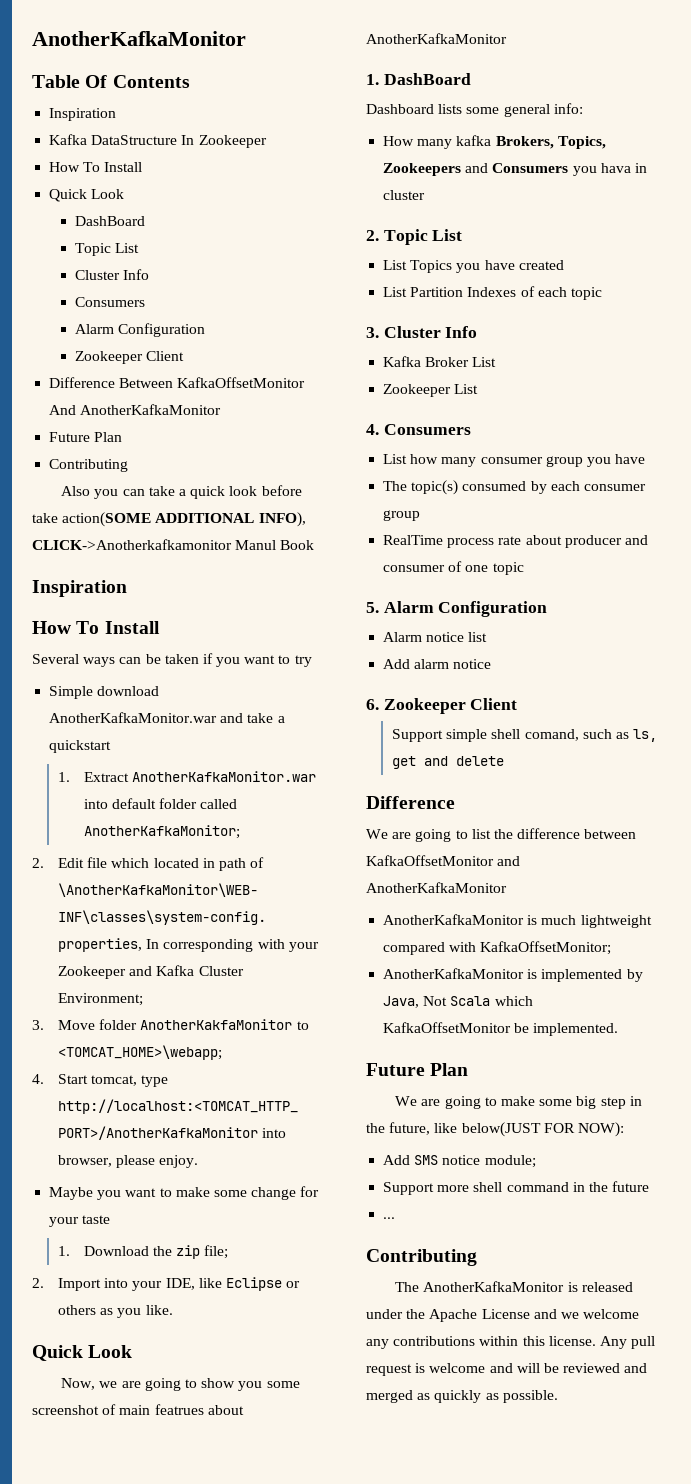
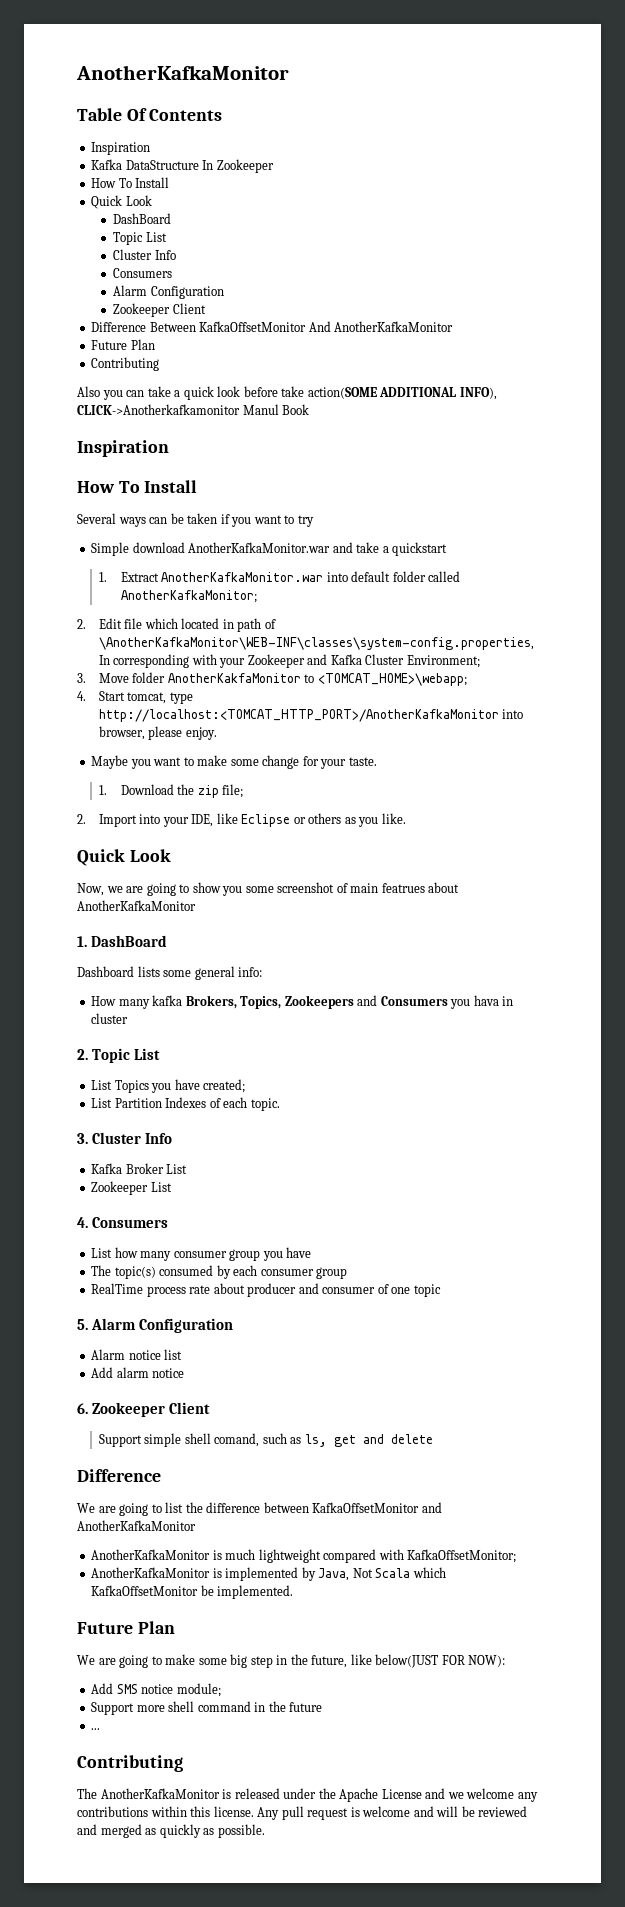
[82,1215,111,1224] taste -> [348,757,377,766] taste.
[518,260,564,270] created -> [203,1079,246,1093] created;
[570,287,602,300] topic -> [250,1098,280,1111] topic.

